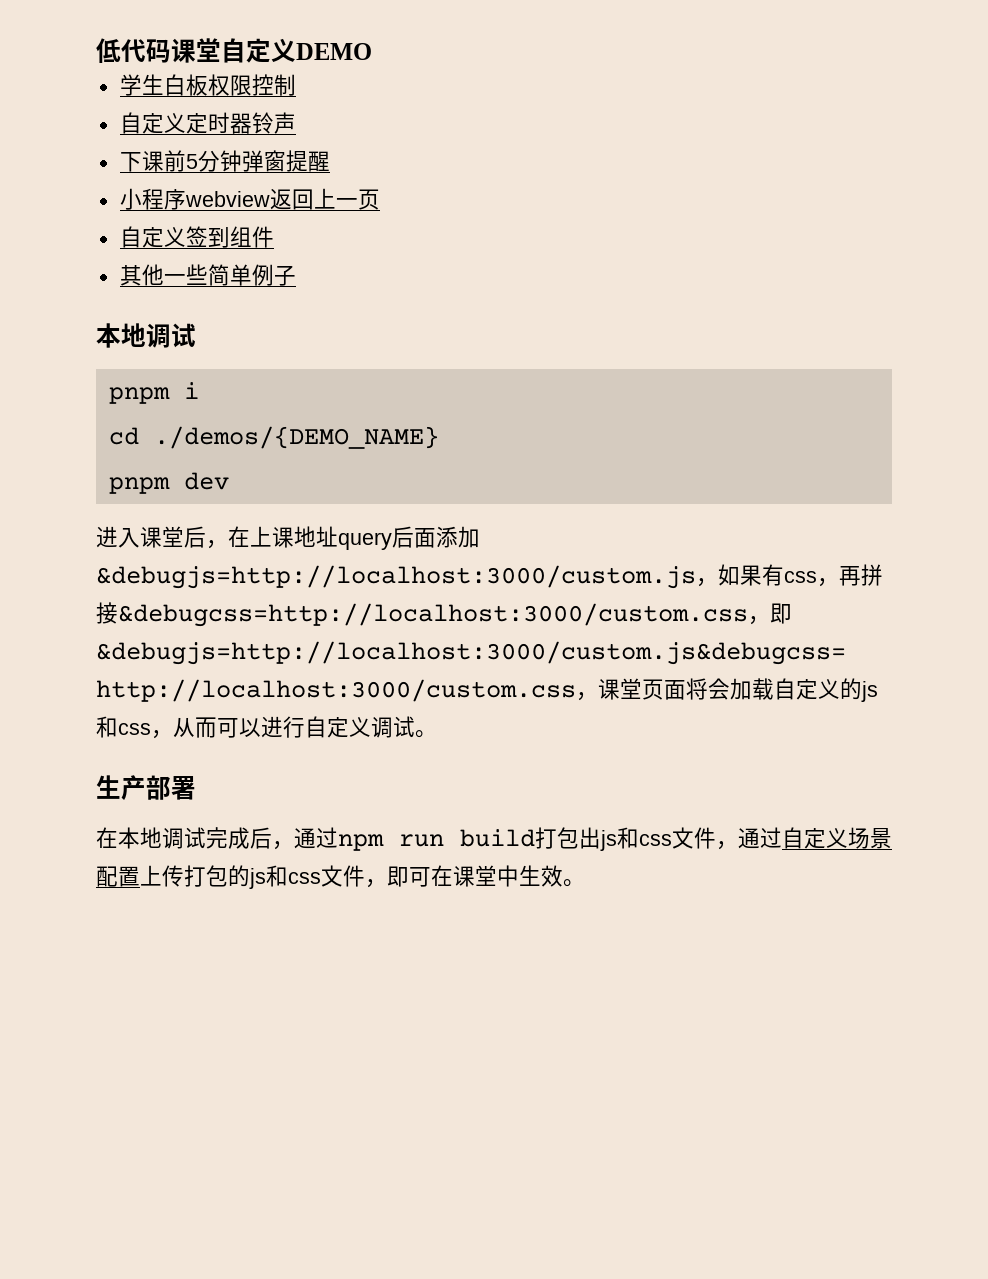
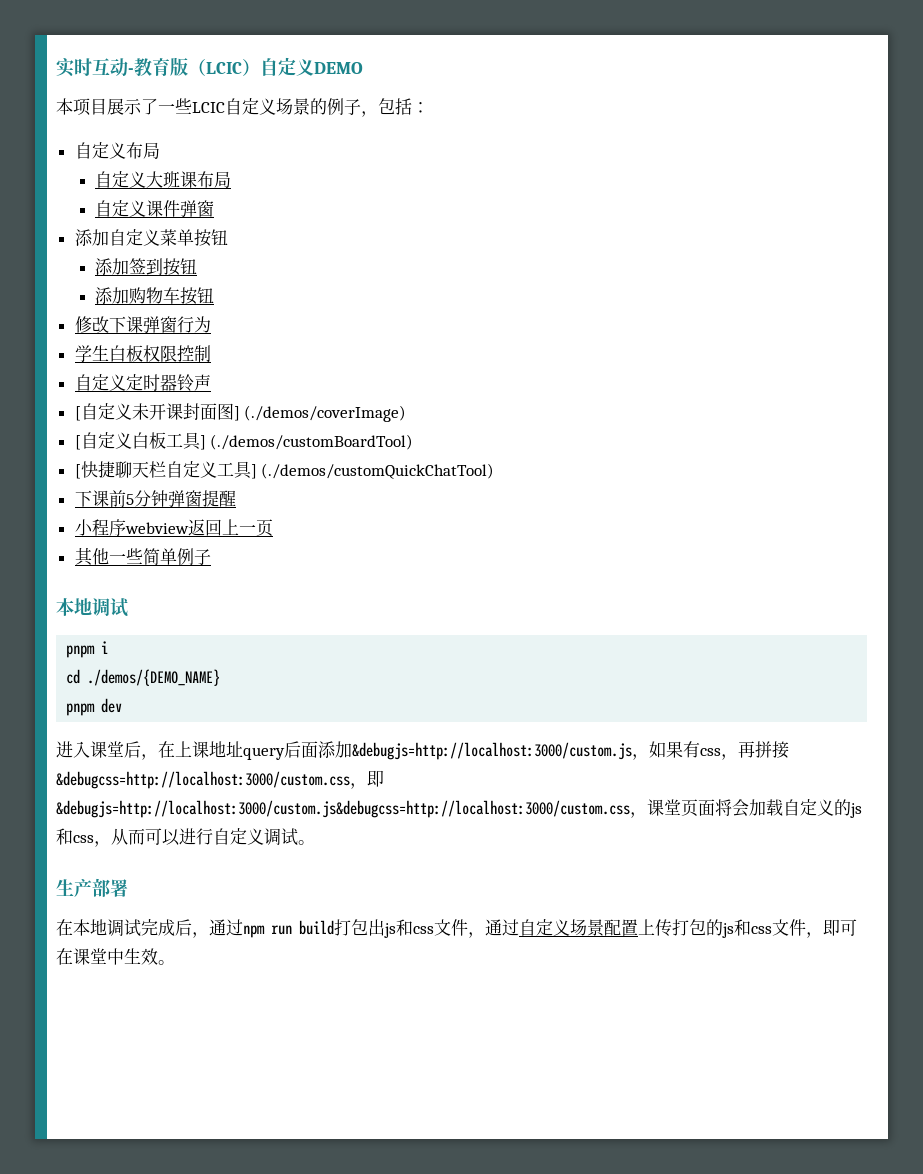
[96,38,372,63] 低代码课堂自定义DEMO -> [56,57,363,77] [56,98,429,117] [74,142,160,159] [94,171,231,188] [94,200,214,217] [74,229,228,247] [94,258,197,276] [94,287,214,305] [74,316,211,333] 实时互动-教育版（LCIC）自定义DEMO // 本项目展示了一些LCIC自定义场景的例子，包括： // 自定义布局 // 自定义大班课布局 // 自定义课件弹窗 // 添加自定义菜单按钮 // 添加签到按钮 // 添加购物车按钮 // 修改下课弹窗行为
(296, 123) none -> [74,403,407,422] [74,432,414,450] [74,461,495,479] // [自定义未开课封面图] (./demos/coverImage) // [自定义白板工具] (./demos/customBoardTool) // [快捷聊天栏自定义工具] (./demos/customQuickChatTool)
[119,226,274,248] // 自定义签到组件 -> (273, 528) none

